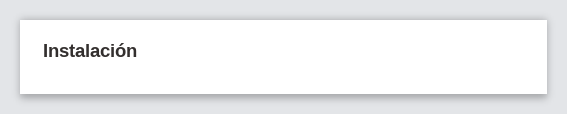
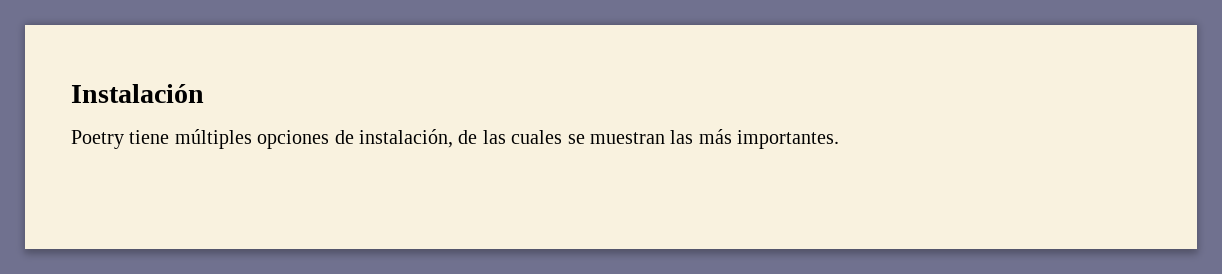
(137, 50) none -> [71,129,840,149] // Poetry tiene múltiples opciones de instalación, de las cuales se muestran las más importantes.

